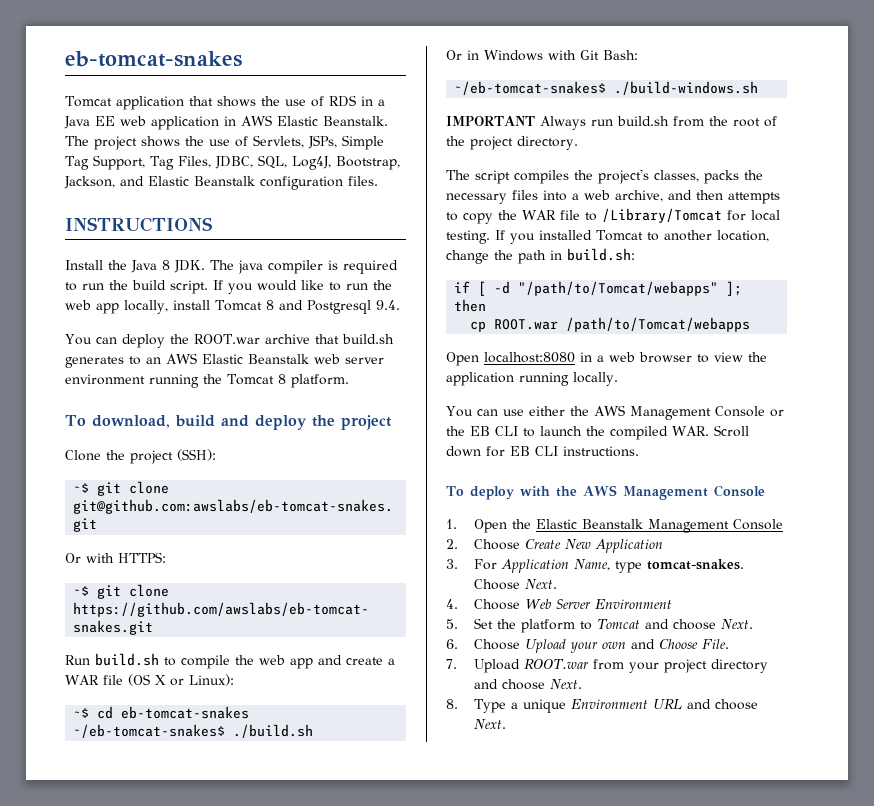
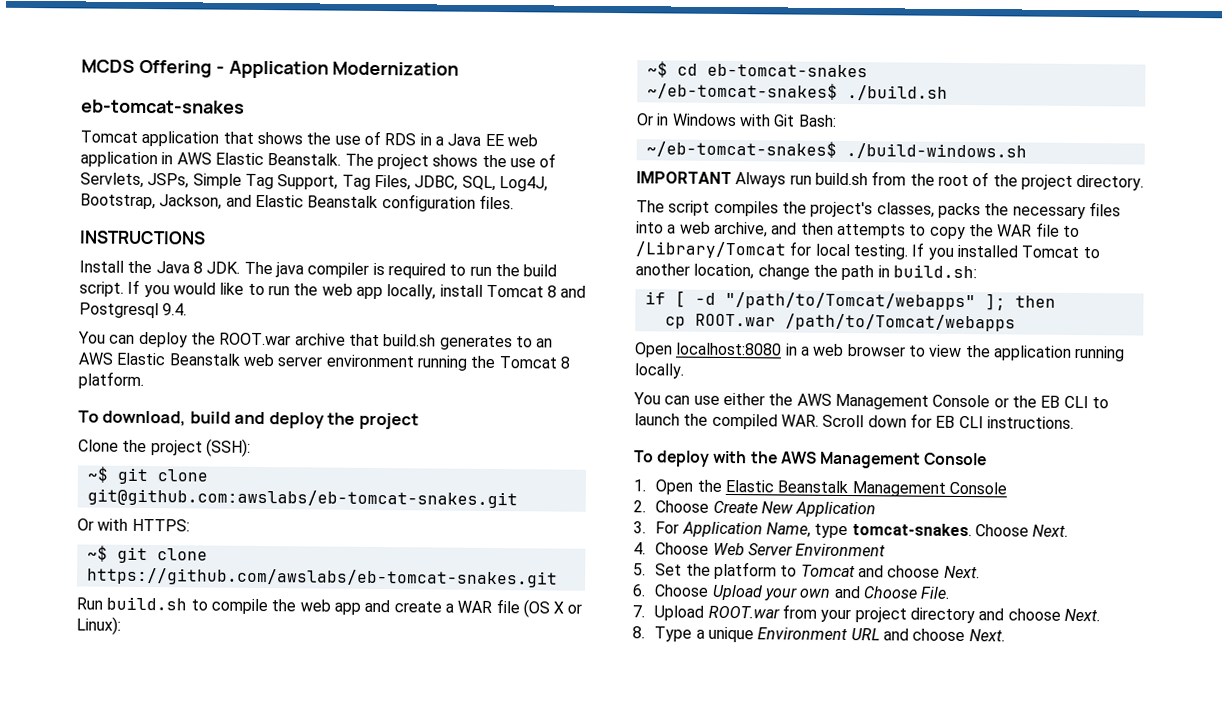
(65, 59) none -> [81,59,460,79] MCDS Offering - Application Modernization //

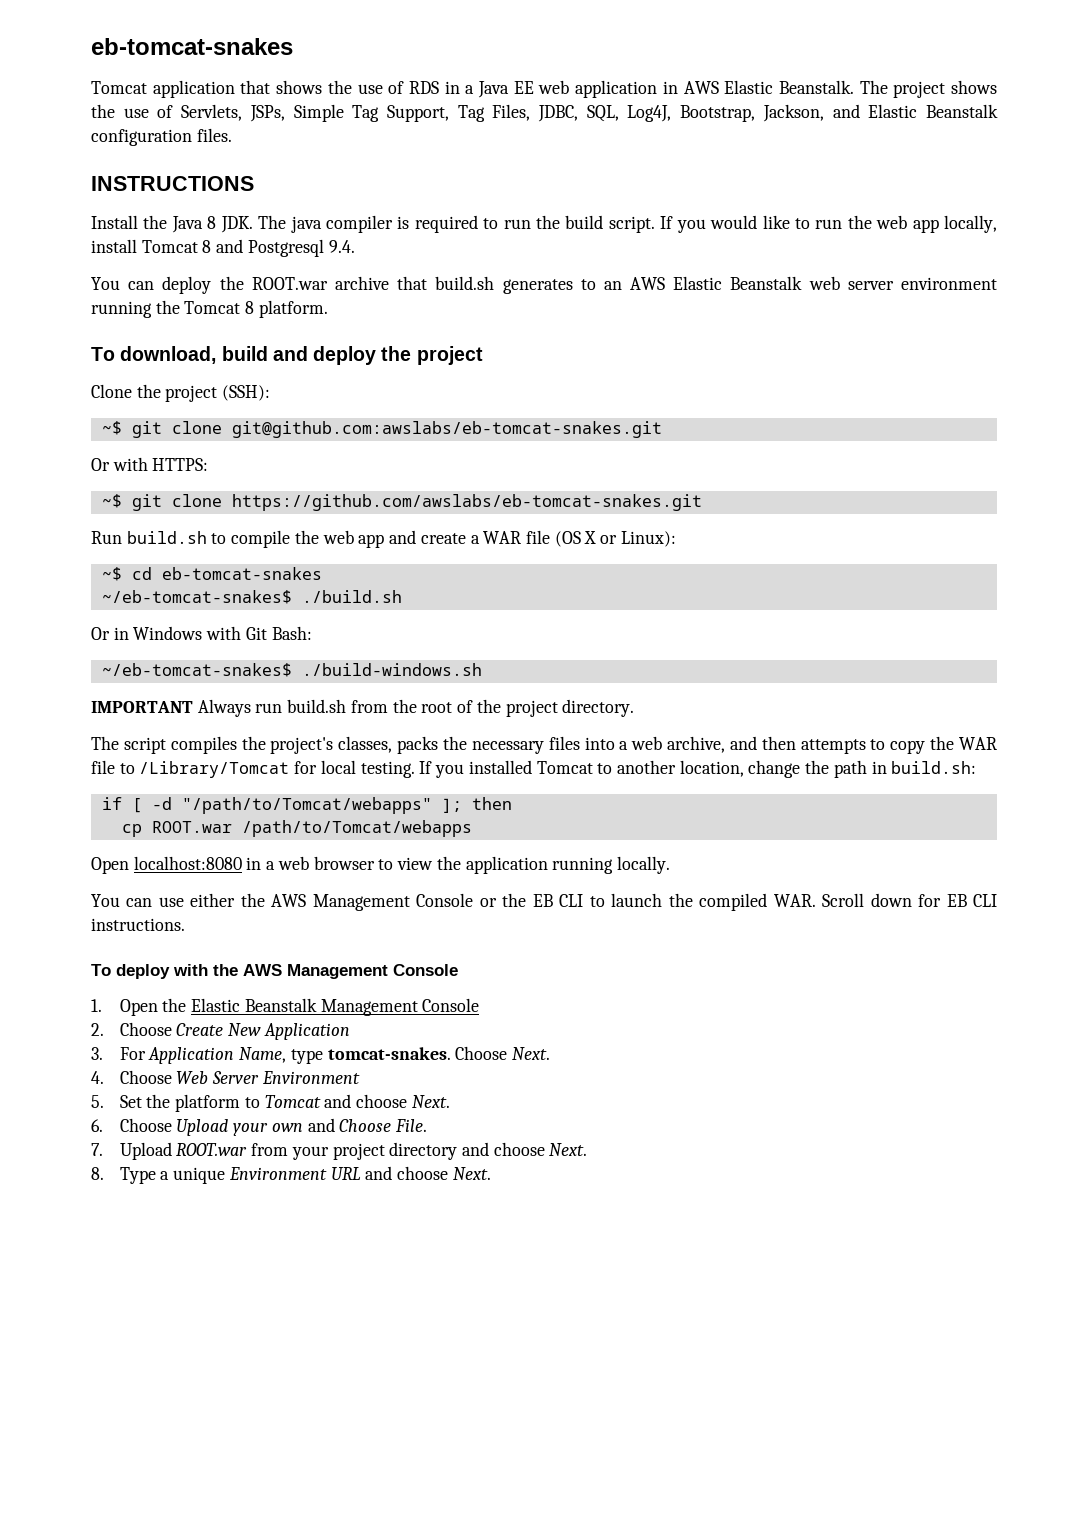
[81,59,460,79] MCDS Offering - Application Modernization // -> (91, 46) none

